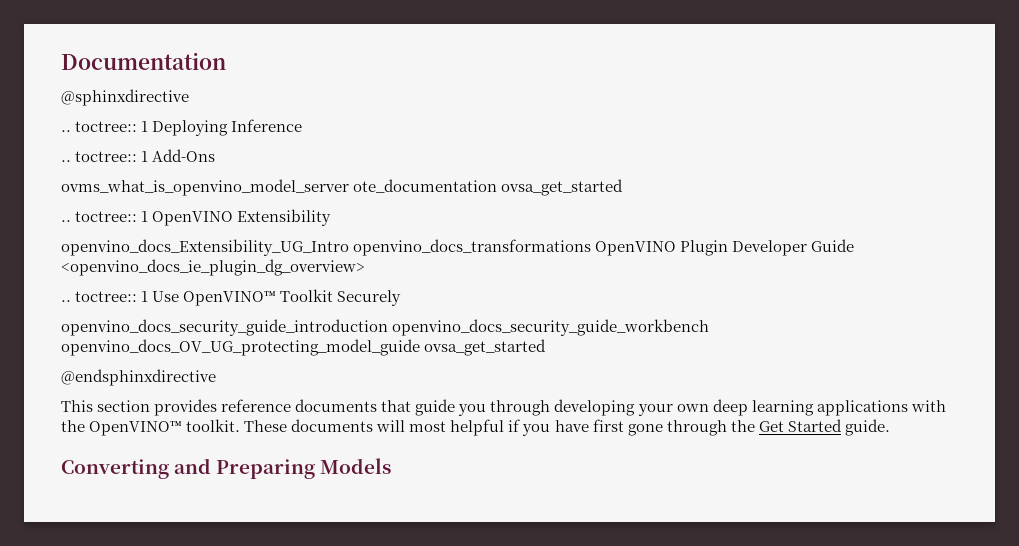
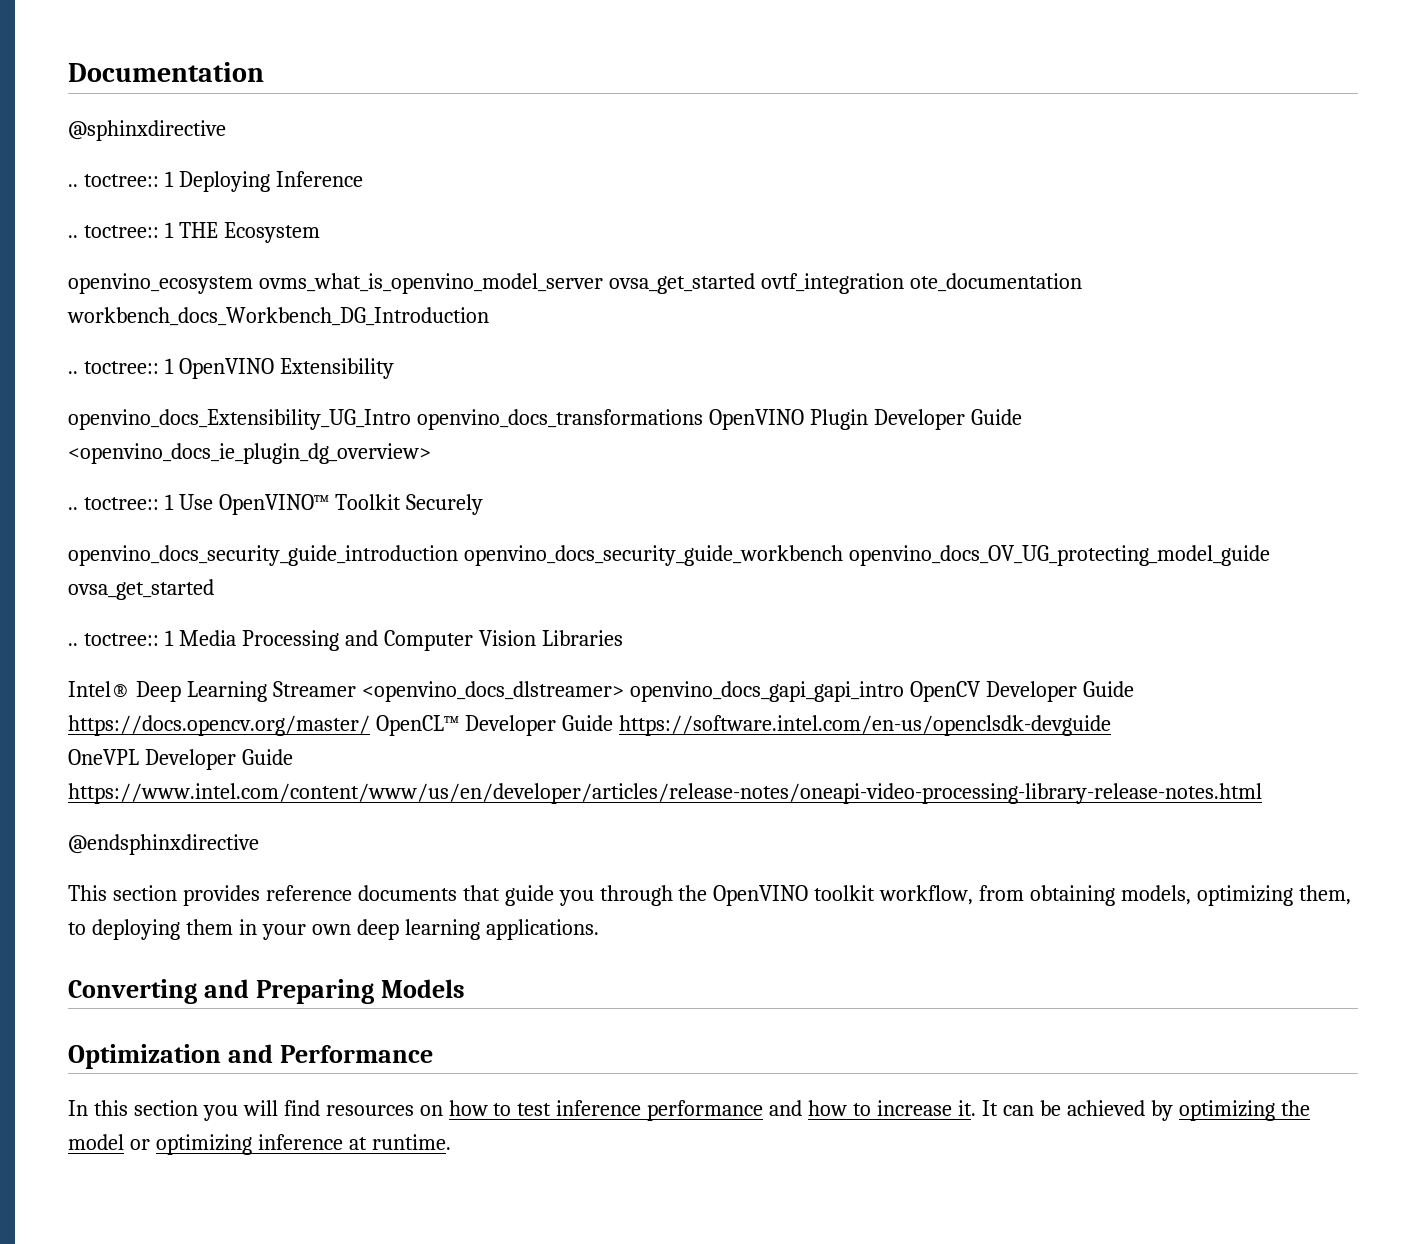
[152,149,216,162] [61,179,624,196] Add-Ons // ovms_what_is_openvino_model_server ote_documentation ovsa_get_started -> [178,222,320,243] [68,273,1082,294] [67,307,489,326] THE Ecosystem // openvino_ecosystem ovms_what_is_openvino_model_server ovsa_get_started ovtf_integration ote_documentation workbench_docs_Workbench_DG_Introduction
(547, 347) none -> [68,630,623,651] [68,681,1134,702] [68,715,1111,736] [68,749,293,770] [68,783,1262,804] // .. toctree:: 1 Media Processing and Computer Vision Libraries // Intel® Deep Learning Streamer <openvino_docs_dlstreamer> openvino_docs_gapi_gapi_intro OpenCV Developer Guide https://docs.opencv.org/master/ OpenCL™ Developer Guide https://software.intel.com/en-us/openclsdk-devguide // OneVPL Developer Guide https://www.intel.com/content/www/us/en/developer/articles/release-notes/oneapi-video-processing-library-release-notes.html
[554,399,946,416] [61,419,890,436] [61,458,392,479] developing your own deep learning applications with the OpenVINO™ toolkit. These documents will most helpful if you have first gone through the Get Started guide. // Converting and Preparing Models -> [678,885,1351,906] [68,919,599,940] [68,979,465,1004] [68,1044,433,1069] [68,1100,1310,1121] [68,1134,451,1155] the OpenVINO toolkit workflow, from obtaining models, optimizing them, to deploying them in your own deep learning applications. // Converting and Preparing Models // Optimization and Performance // In this section you will find resources on how to test inference performance and how to increase it. It can be achieved by optimizing the model or optimizing inference at runtime.

